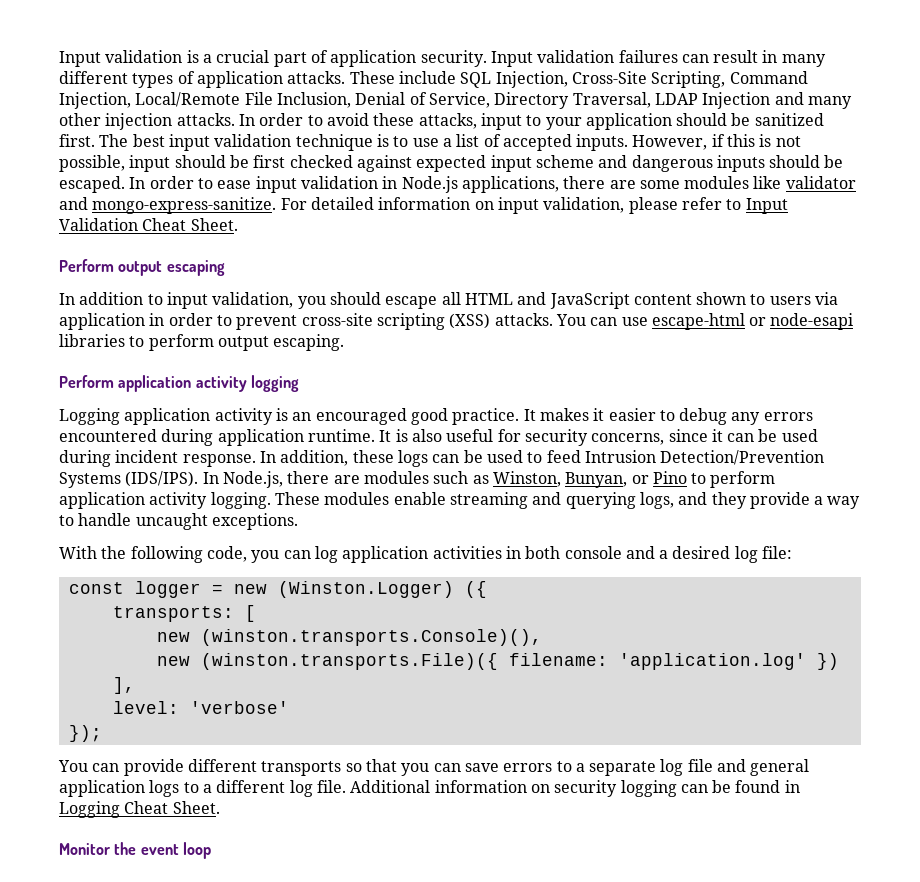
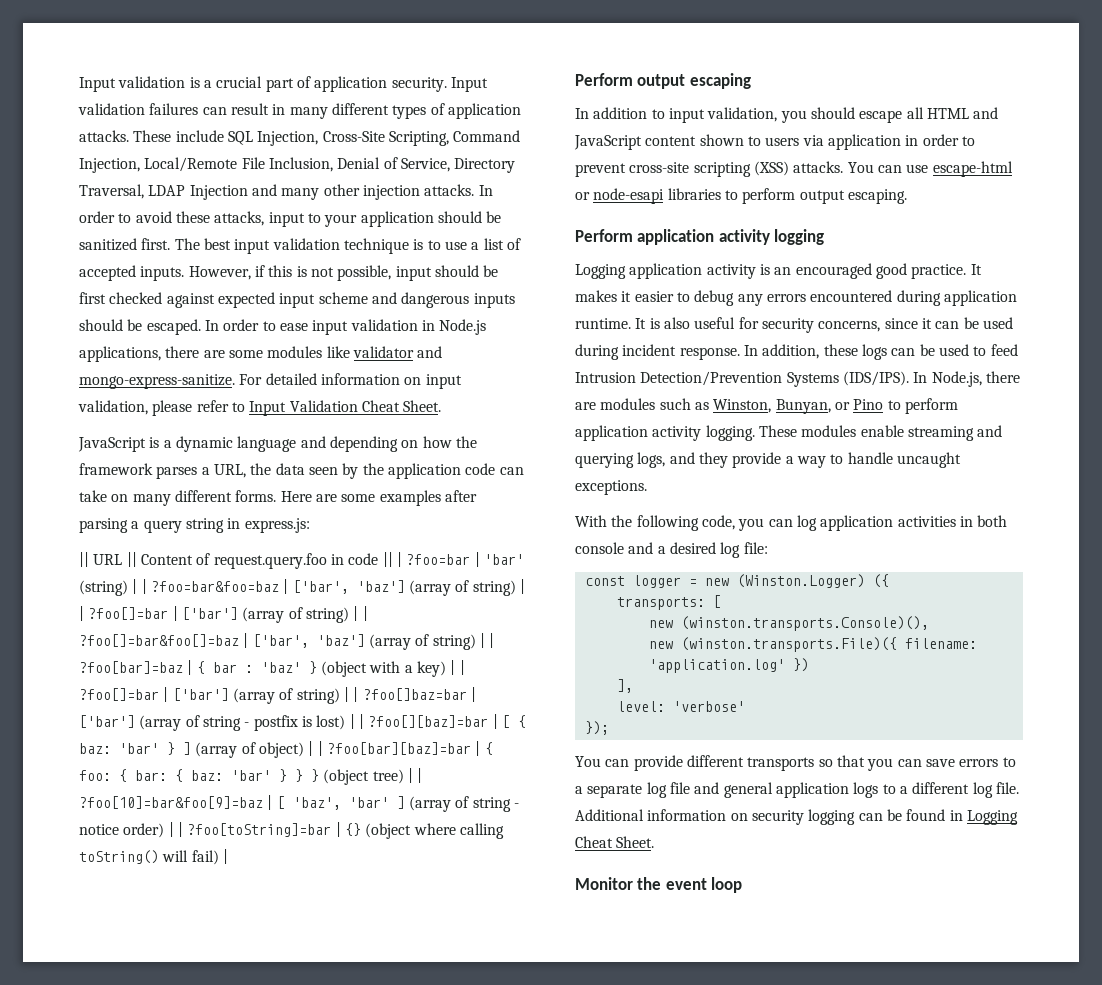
(238, 224) none -> [78,436,477,452] [79,463,524,479] [79,490,477,506] [79,518,310,533] [79,552,524,569] [79,579,525,596] [79,606,368,623] [79,633,495,650] [79,660,465,677] [79,687,476,704] [79,714,526,731] [79,741,493,758] [79,768,423,785] [79,795,519,812] [79,822,504,839] [79,849,228,865] // JavaScript is a dynamic language and depending on how the framework parses a URL, the data seen by the application code can take on many different forms. Here are some examples after parsing a query string in express.js: // || URL || Content of request.query.foo in code || | ?foo=bar | 'bar' (string) | | ?foo=bar&foo=baz | ['bar', 'baz'] (array of string) | | ?foo[]=bar | ['bar'] (array of string) | | ?foo[]=bar&foo[]=baz | ['bar', 'baz'] (array of string) | | ?foo[bar]=baz | { bar : 'baz' } (object with a key) | | ?foo[]=bar | ['bar'] (array of string) | | ?foo[]baz=bar | ['bar'] (array of string - postfix is lost) | | ?foo[][baz]=bar | [ { baz: 'bar' } ] (array of object) | | ?foo[bar][baz]=bar | { foo: { bar: { baz: 'bar' } } } (object tree) | | ?foo[10]=bar&foo[9]=baz | [ 'baz', 'bar' ] (array of string - notice order) | | ?foo[toString]=bar | {} (object where calling toString() will fail) |

